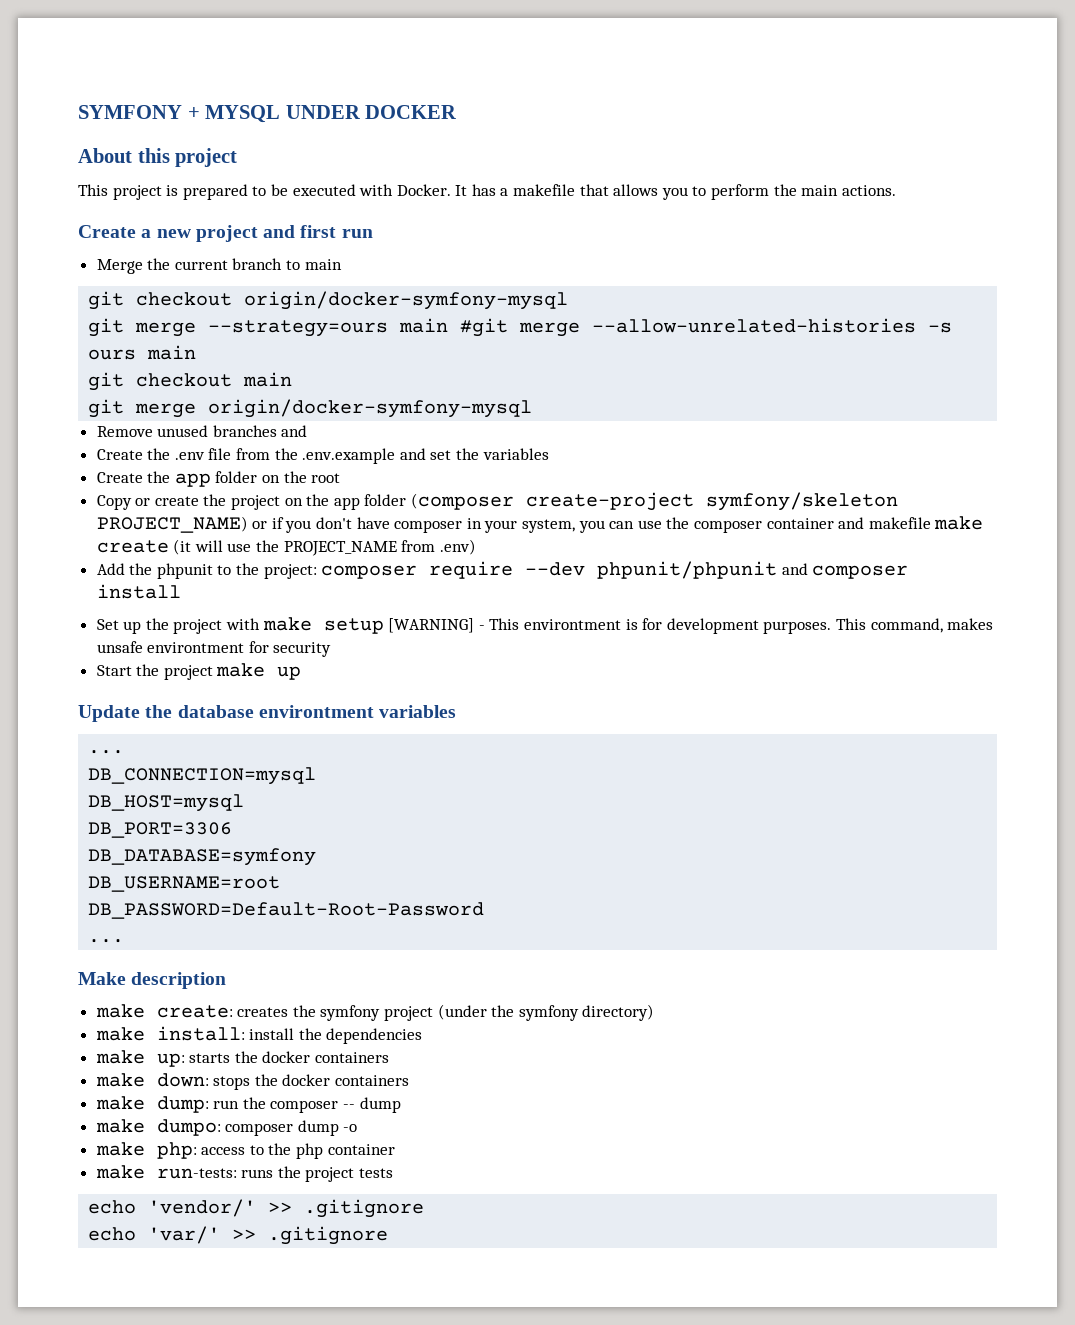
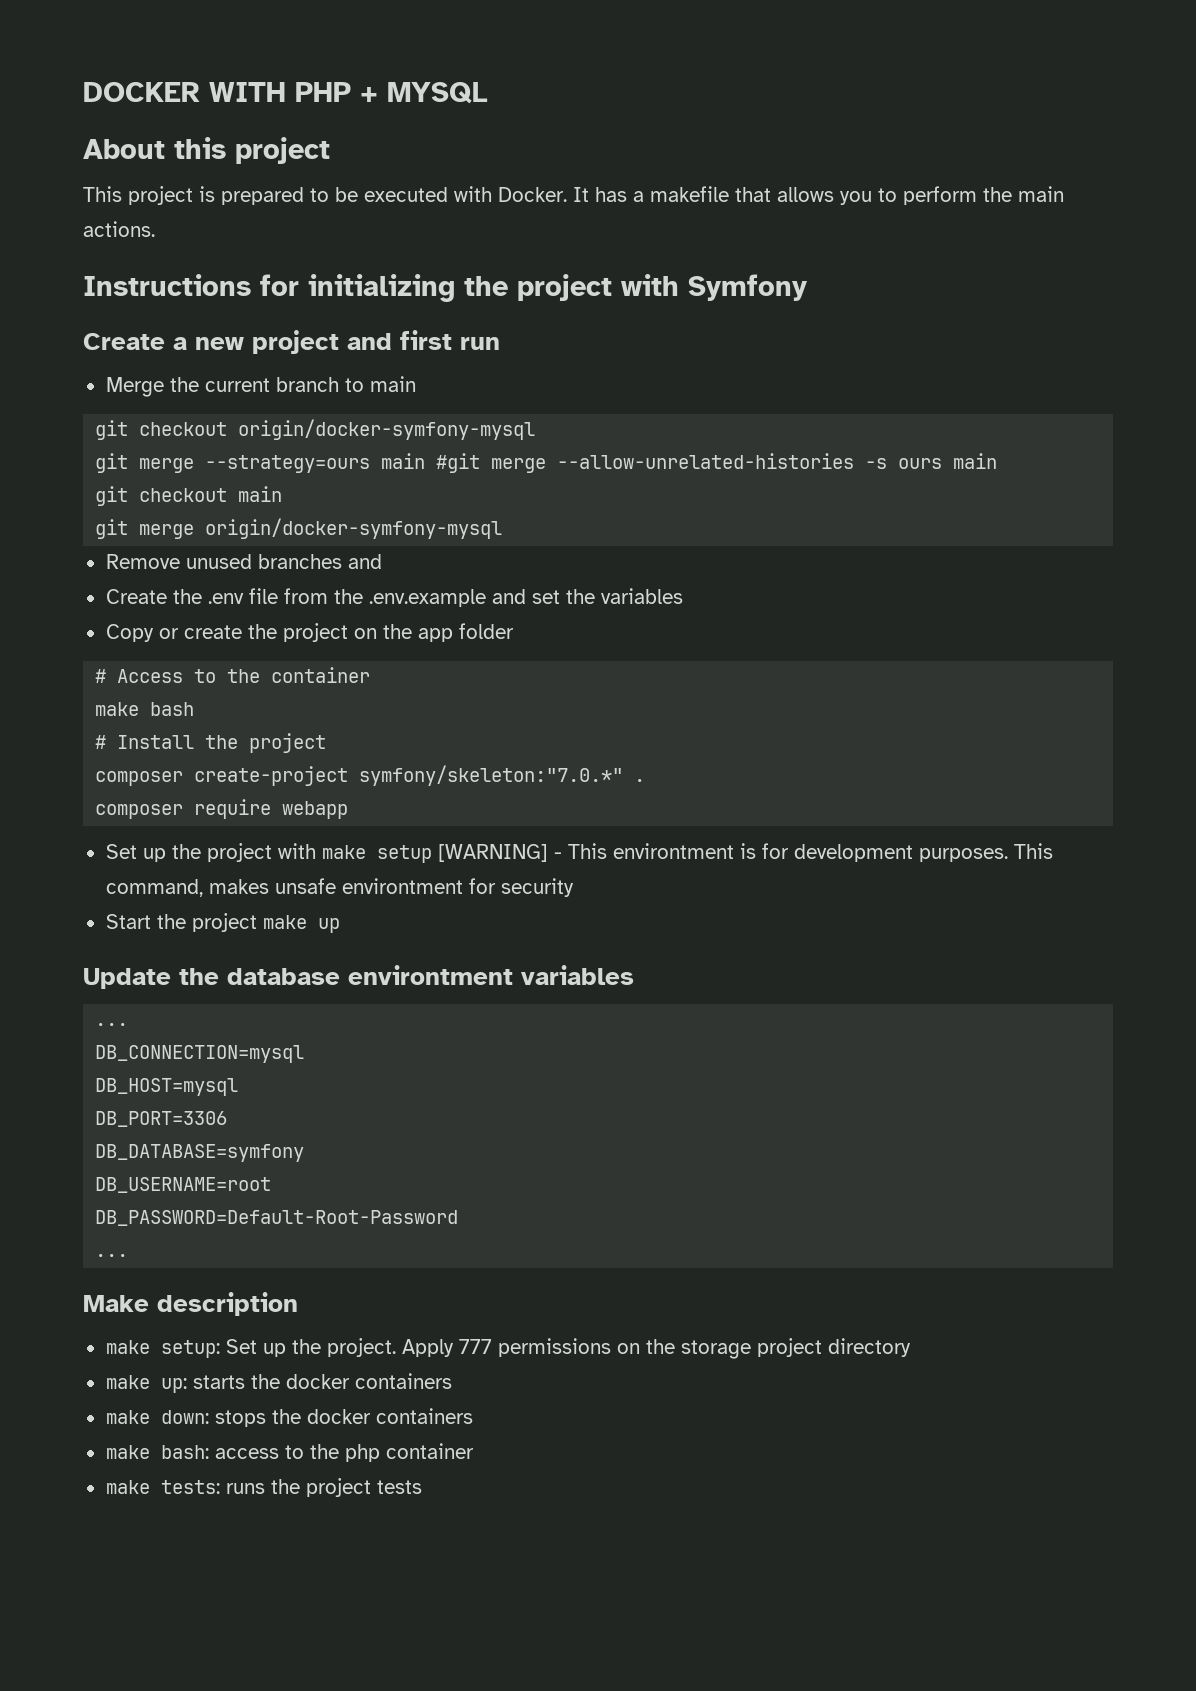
[78,105,182,119] SYMFONY -> [83,82,351,102] DOCKER WITH PHP
[285,105,457,119] UNDER DOCKER -> (488, 93) none
(896, 190) none -> [83,274,808,302] // Instructions for initializing the project with Symfony
[96,471,341,487] // Create the app folder on the root -> (683, 596) none
[411,492,899,511] [96,516,984,533] [96,539,476,556] [96,561,909,579] [96,584,181,599] (composer create-project symfony/skeleton PROJECT_NAME) or if you don't have composer in your system, you can use the composer container and makefile make create (it will use the PROJECT_NAME from .env) // Add the phpunit to the project: composer require --dev phpunit/phpunit and composer install -> [95,667,371,683] [95,702,195,716] [95,733,327,753] [95,765,646,786] [95,799,349,819] // # Access to the container // make bash // # Install the project // composer create-project symfony/skeleton:"7.0.*" . // composer require webapp
[156,1004,655,1021] [95,1026,423,1044] create: creates the symfony project (under the symfony directory) // make install: install the dependencies -> [160,1338,911,1359] setup: Set up the project. Apply 777 permissions on the storage project directory
[156,1096,401,1113] [95,1119,358,1136] [95,1142,197,1159] dump: run the composer -- dump // make dumpo: composer dump -o // make php: -> [160,1445,209,1459] bash:
[156,1168,237,1179] run-tests: -> [160,1480,220,1494] tests:
[88,1199,425,1218] [88,1226,389,1245] // echo 'vendor/' >> .gitignore // echo 'var/' >> .gitignore -> (422, 1487) none

